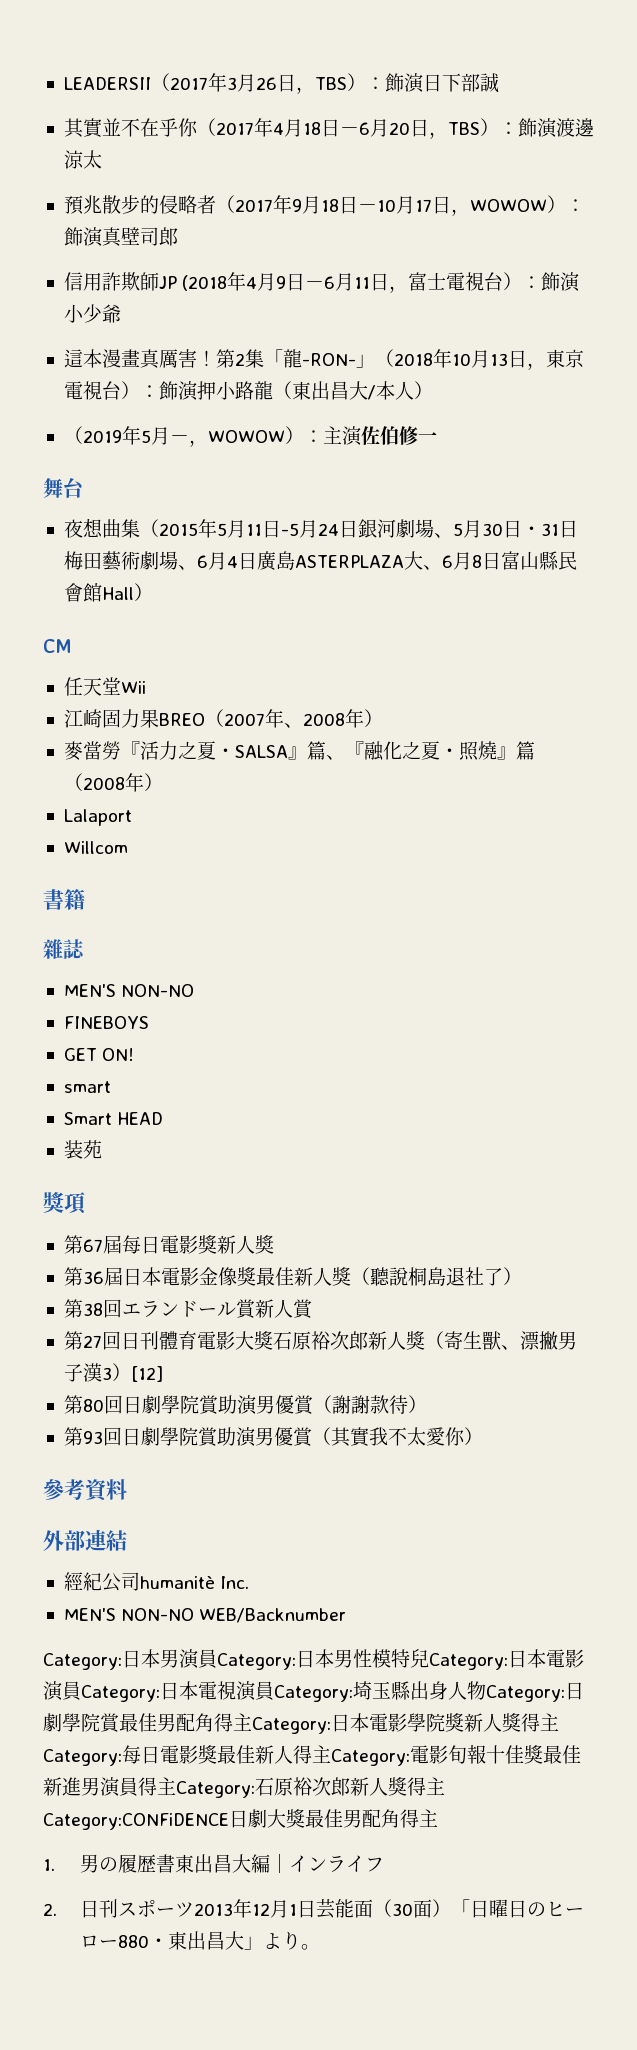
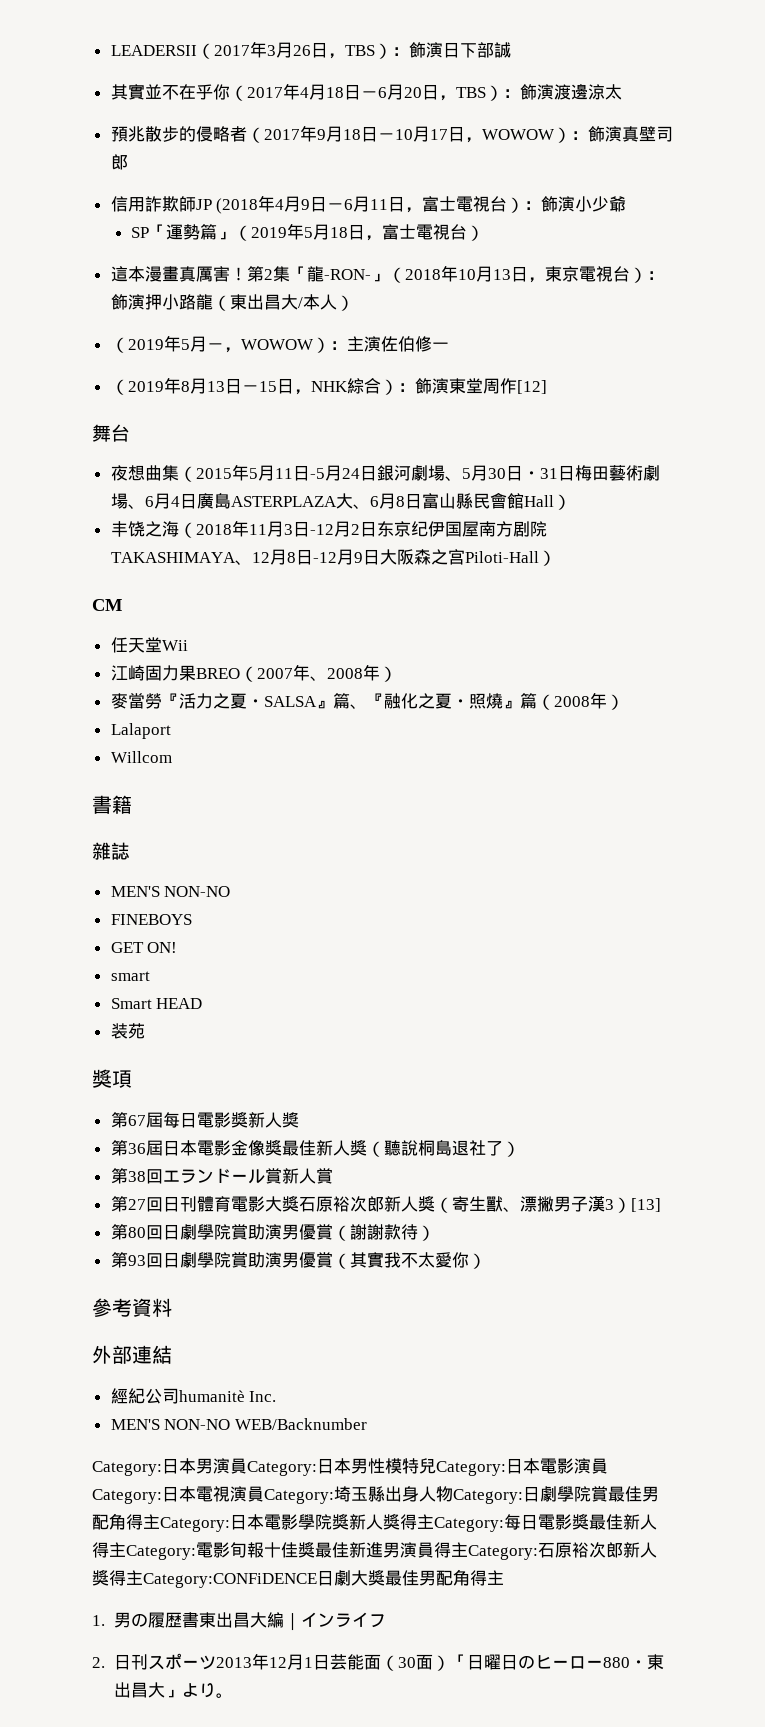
(121, 313) none -> [130,223,484,241] // SP「運勢篇」（2019年5月18日，富士電視台）
(437, 437) none -> [110,377,547,395] // （2019年8月13日－15日，NHK綜合）：飾演東堂周作[12]
(153, 592) none -> [110,520,547,538] [110,549,556,566] // 丰饶之海（2018年11月3日-12月2日东京纪伊国屋南方剧院TAKASHIMAYA、12月8日-12月9日大阪森之宫Piloti-Hall）
[130,1366,163,1382] [12] -> [630,1198,661,1212] [13]

